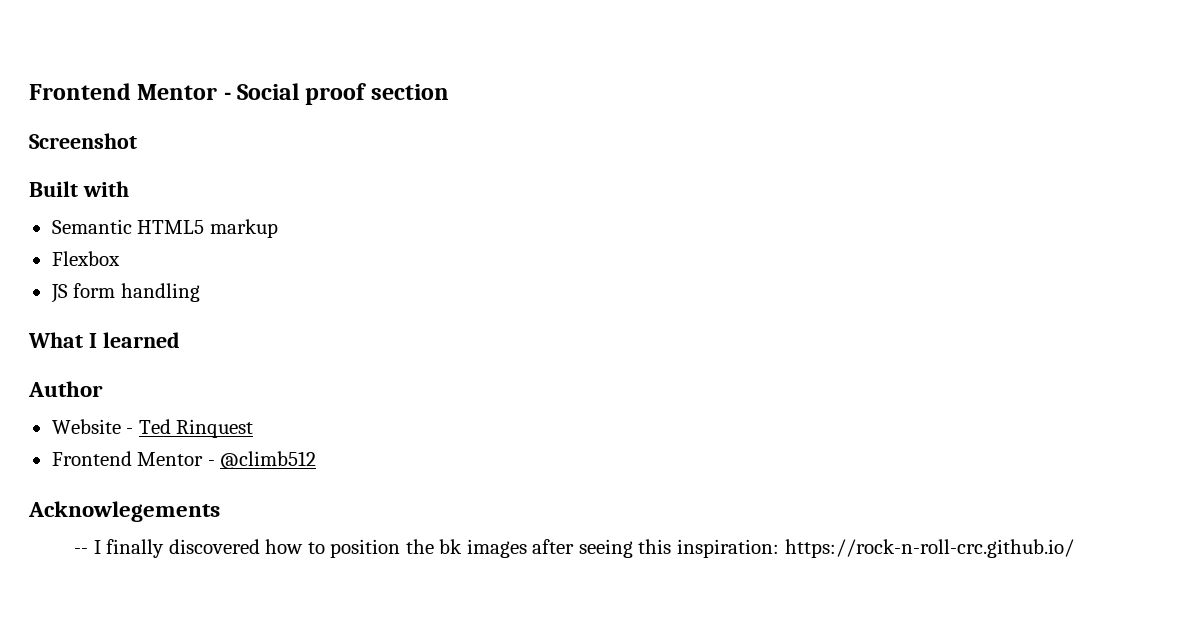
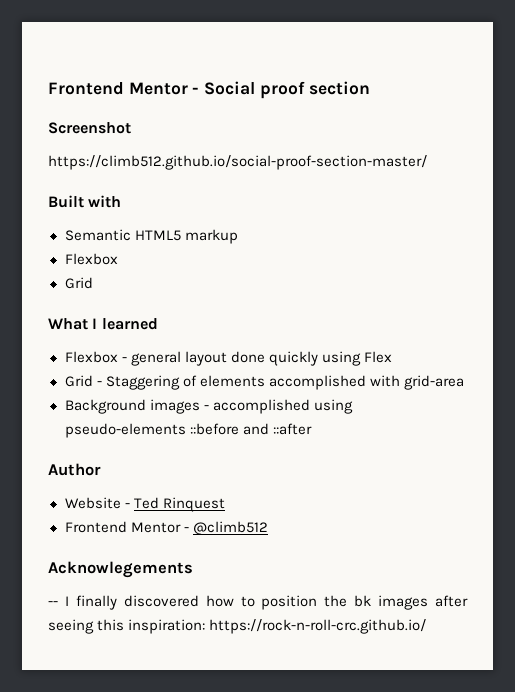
(137, 141) none -> [48,155,427,170] // https://climb512.github.io/social-proof-section-master/
[50,283,200,303] JS form handling -> [64,277,93,289] Grid
(180, 340) none -> [64,351,392,366] [64,375,464,390] [64,399,353,414] [64,423,312,438] // Flexbox - general layout done quickly using Flex // Grid - Staggering of elements accomplished with grid-area // Background images - accomplished using pseudo-elements ::before and ::after

